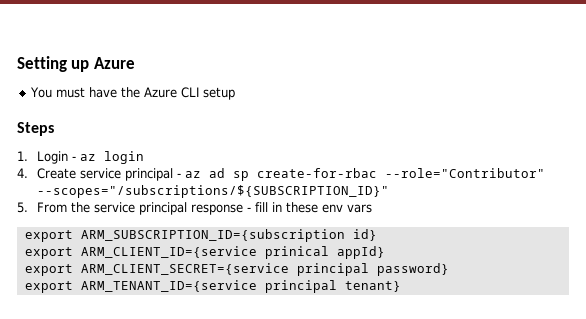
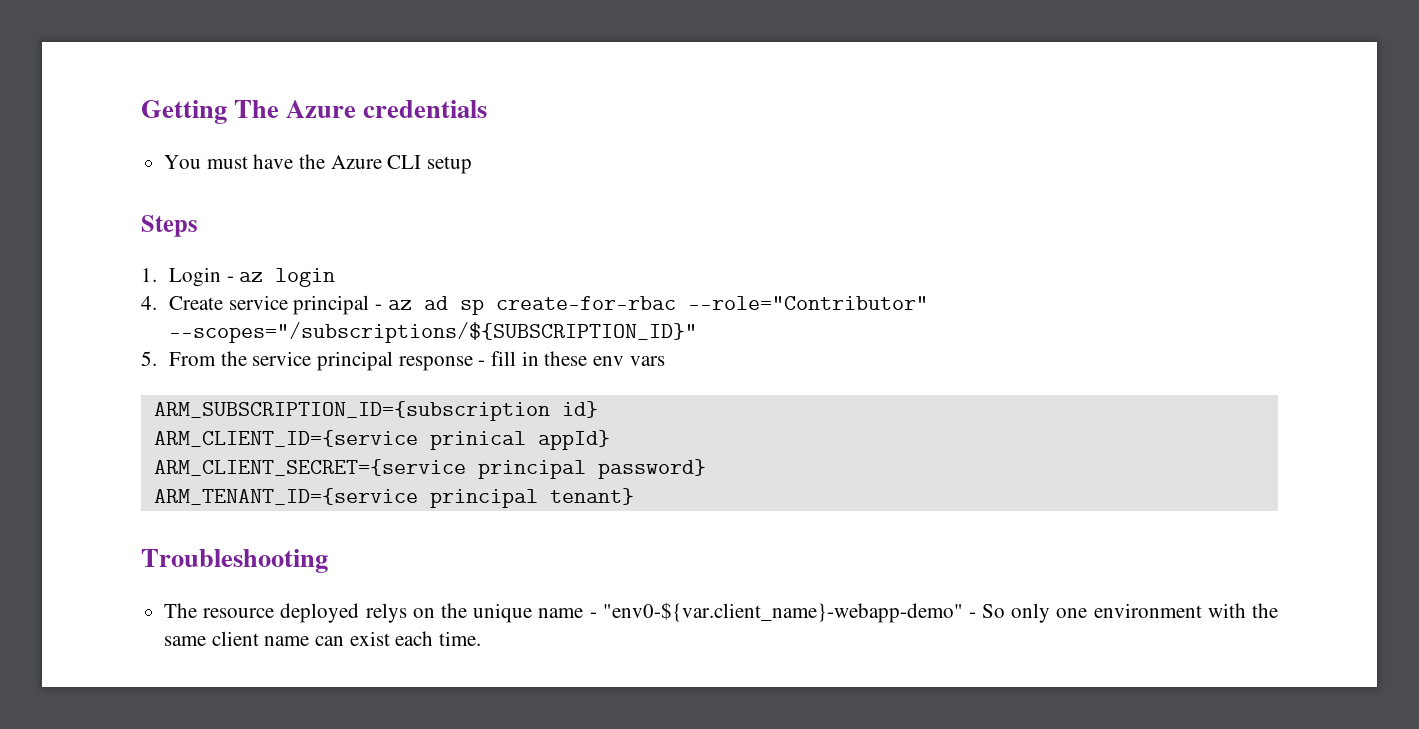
[17,56,135,72] Setting up Azure -> [141,100,488,124] Getting The Azure credentials
[24,230,73,242] export -> (665, 361) none
[24,247,73,259] export -> (598, 409) none
[24,264,73,276] export -> (610, 440) none
[24,281,73,293] export -> (706, 469) none
(401, 286) none -> [141,549,328,573] [164,602,1278,623] [164,631,482,646] // Troubleshooting // The resource deployed relys on the unique name - "env0-${var.client_name}-webapp-demo" - So only one environment with the same client name can exist each time.

